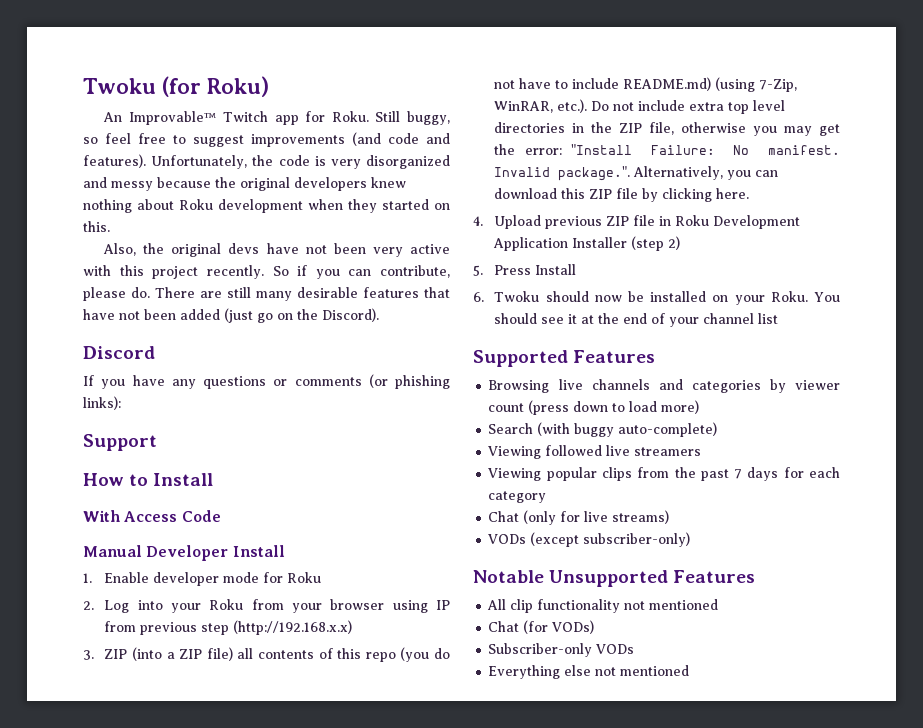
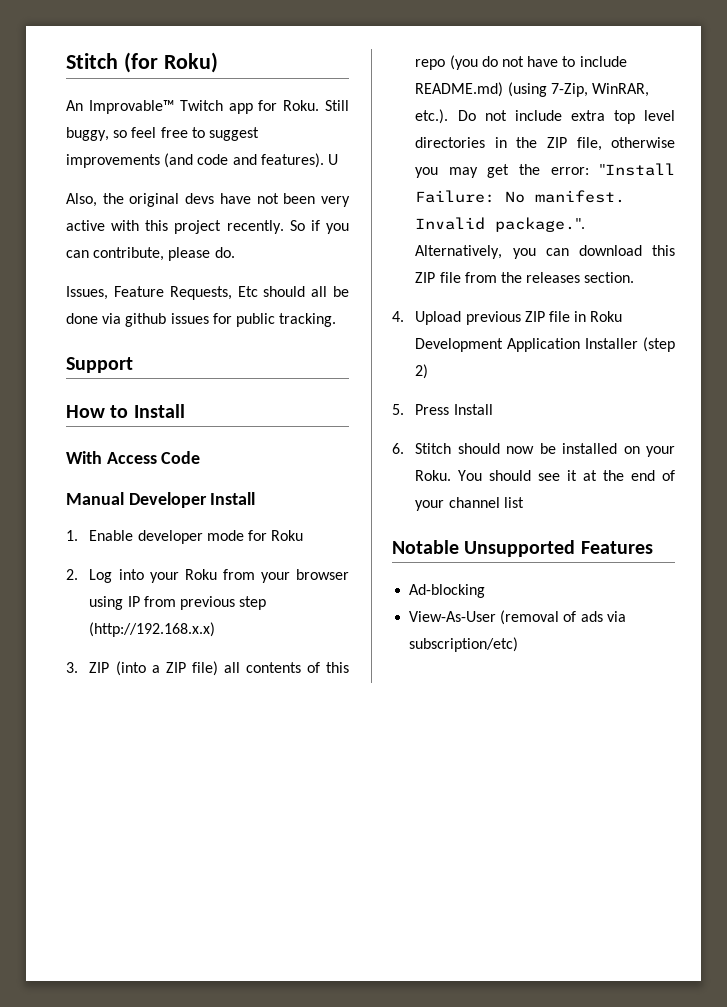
[83,78,156,94] Twoku -> [66,53,118,69] Stitch
[151,155,450,169] [83,177,406,191] [83,199,450,213] [83,221,110,232] Unfortunately, the code is very disorganized and messy because the original developers knew nothing about Roku development when they started on this. -> [327,154,338,165] U
[155,287,450,301] [83,308,379,323] [83,346,155,359] [83,374,450,389] [83,396,121,410] There are still many desirable features that have not been added (just go on the Discord). // Discord // If you have any questions or comments (or phishing links): -> [66,286,349,300] [66,313,337,327] // Issues, Feature Requests, Etc should all be done via github issues for public tracking.
[642,188,750,202] by clicking here. -> [464,272,635,283] from the releases section.
[494,291,540,302] Twoku -> [415,443,452,454] Stitch
[473,350,656,367] [488,379,840,393] [488,400,700,415] [488,422,718,437] [488,445,702,459] [488,467,840,481] [488,491,547,503] [488,510,670,525] [488,532,691,547] [473,570,756,587] [487,599,719,613] [488,620,595,634] [488,643,635,657] [488,665,690,679] Supported Features // Browsing live channels and categories by viewer count (press down to load more) // Search (with buggy auto-complete) // Viewing followed live streamers // Viewing popular clips from the past 7 days for each category // Chat (only for live streams) // VODs (except subscriber-only) // Notable Unsupported Features // All clip functionality not mentioned // Chat (for VODs) // Subscriber-only VODs // Everything else not mentioned -> [392,540,653,557] [409,584,486,598] [409,610,626,625] [409,637,519,652] Notable Unsupported Features // Ad-blocking // View-As-User (removal of ads via subscription/etc)

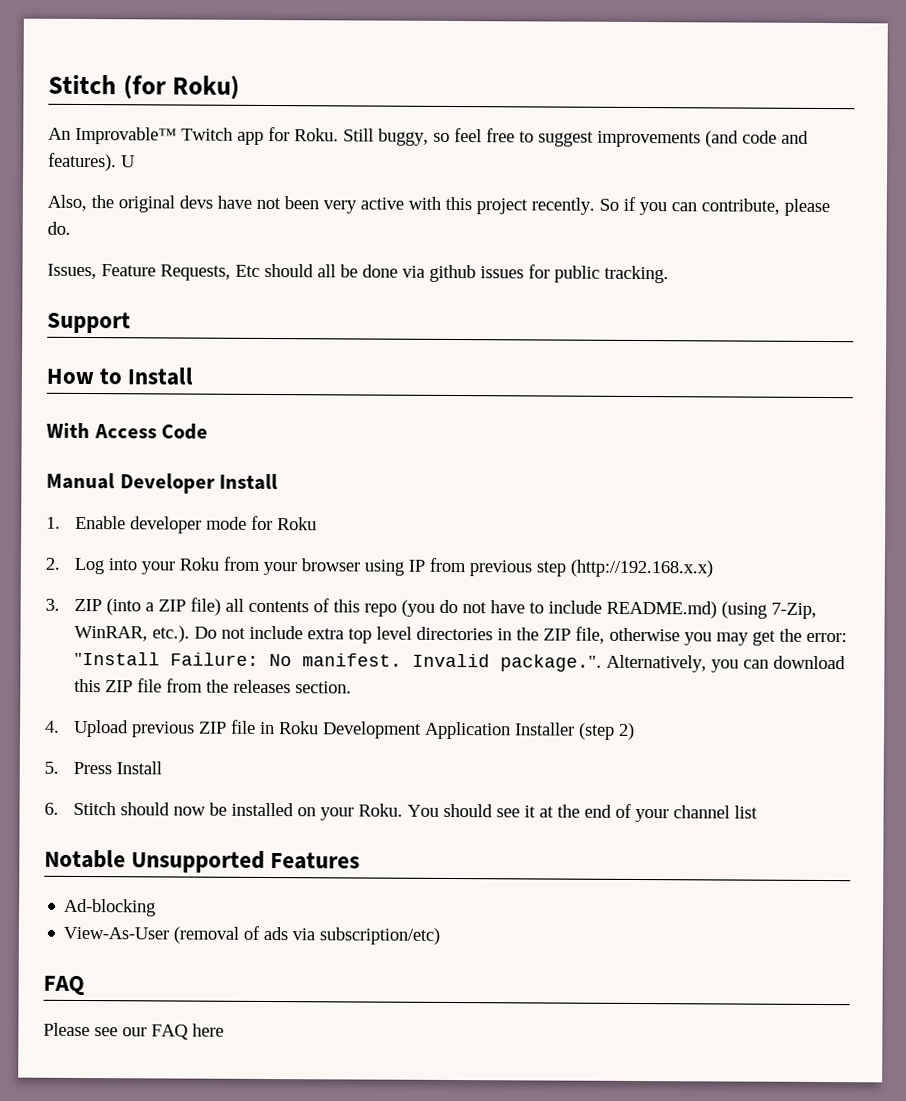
(519, 644) none -> [43,975,85,996] [43,1022,224,1040] // FAQ // Please see our FAQ here

